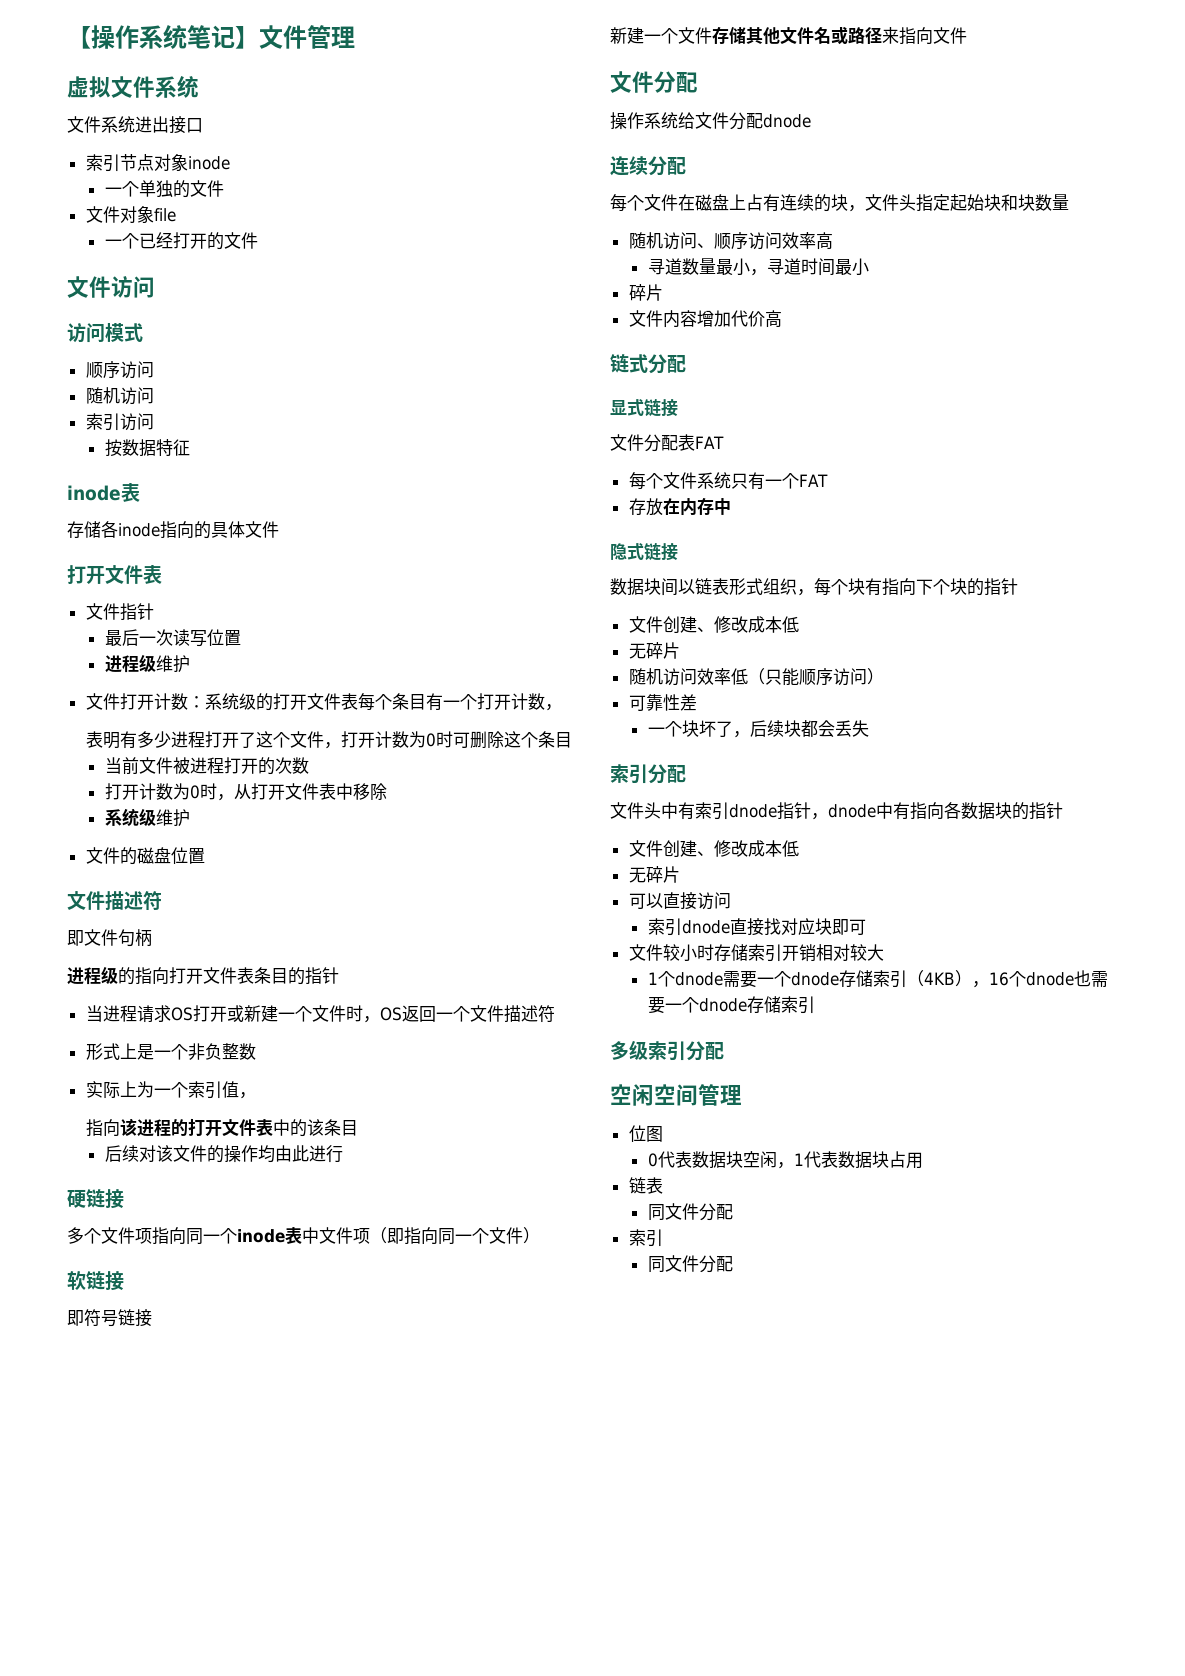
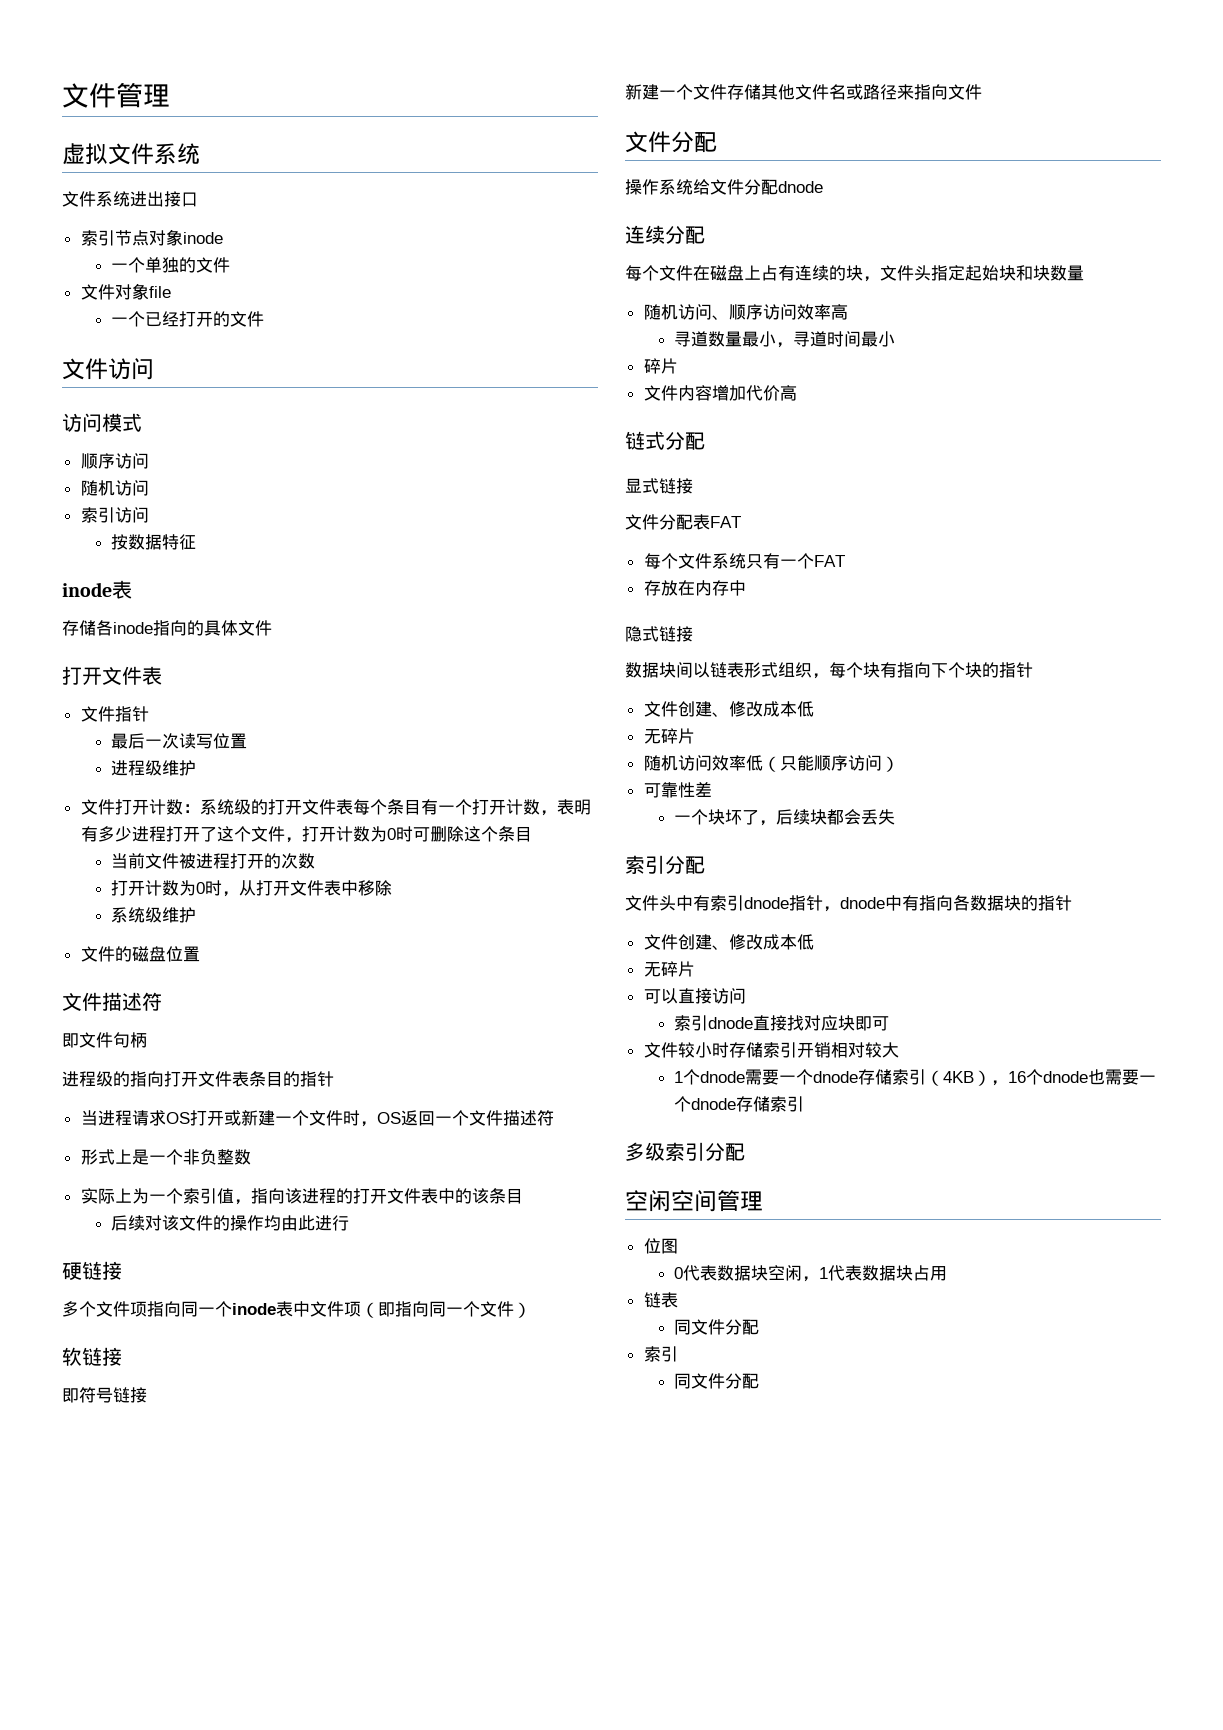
[67,25,259,49] 【操作系统笔记】 -> (62, 95) none
(562, 707) // -> (557, 813) none
(256, 1095) // -> (251, 1202) none

